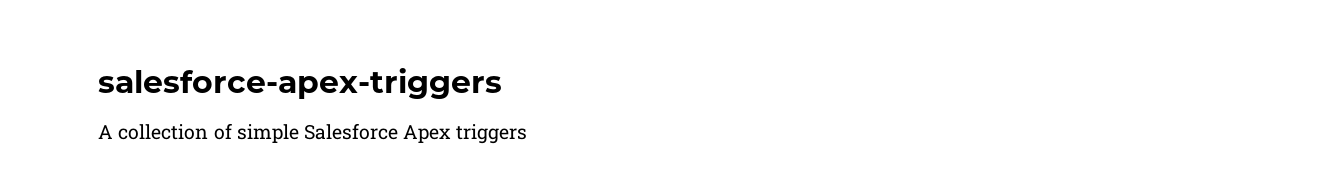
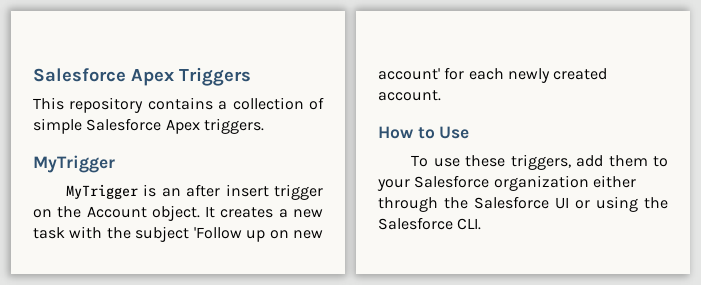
[98,68,502,99] [98,125,113,139] salesforce-apex-triggers // A -> [33,67,251,86] [33,97,228,113] Salesforce Apex Triggers // This repository contains a
[455,124,527,144] triggers -> [203,118,264,134] [33,155,115,173] [66,184,324,200] [33,205,323,221] [33,226,323,242] [378,67,608,83] [378,90,441,101] [378,126,470,139] [411,154,668,170] [377,175,636,191] [378,196,668,212] [378,217,482,230] triggers. // MyTrigger // MyTrigger is an after insert trigger on the Account object. It creates a new task with the subject 'Follow up on new account' for each newly created account. // How to Use // To use these triggers, add them to your Salesforce organization either through the Salesforce UI or using the Salesforce CLI.

